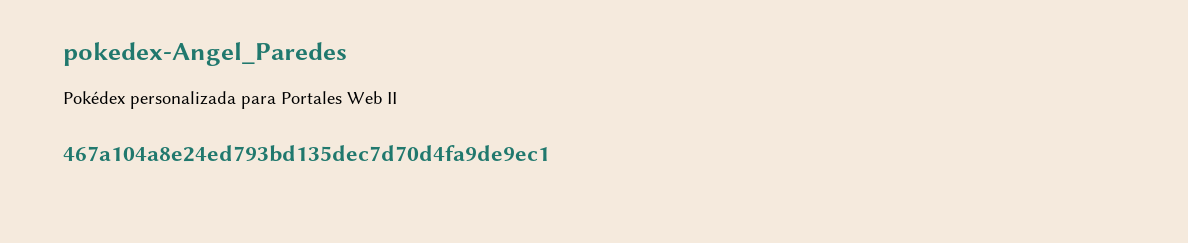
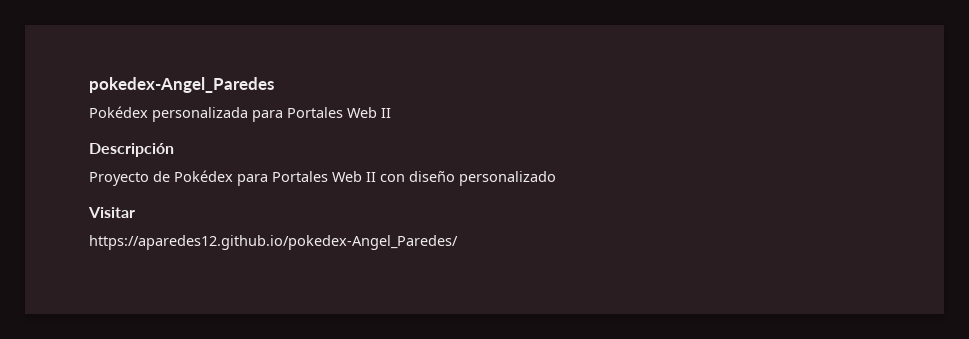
[63,145,550,162] 467a104a8e24ed793bd135dec7d70d4fa9de9ec1 -> [89,143,174,157] [89,170,556,186] [88,207,135,218] [89,235,458,250] Descripción // Proyecto de Pokédex para Portales Web II con diseño personalizado // Visitar // https://aparedes12.github.io/pokedex-Angel_Paredes/

